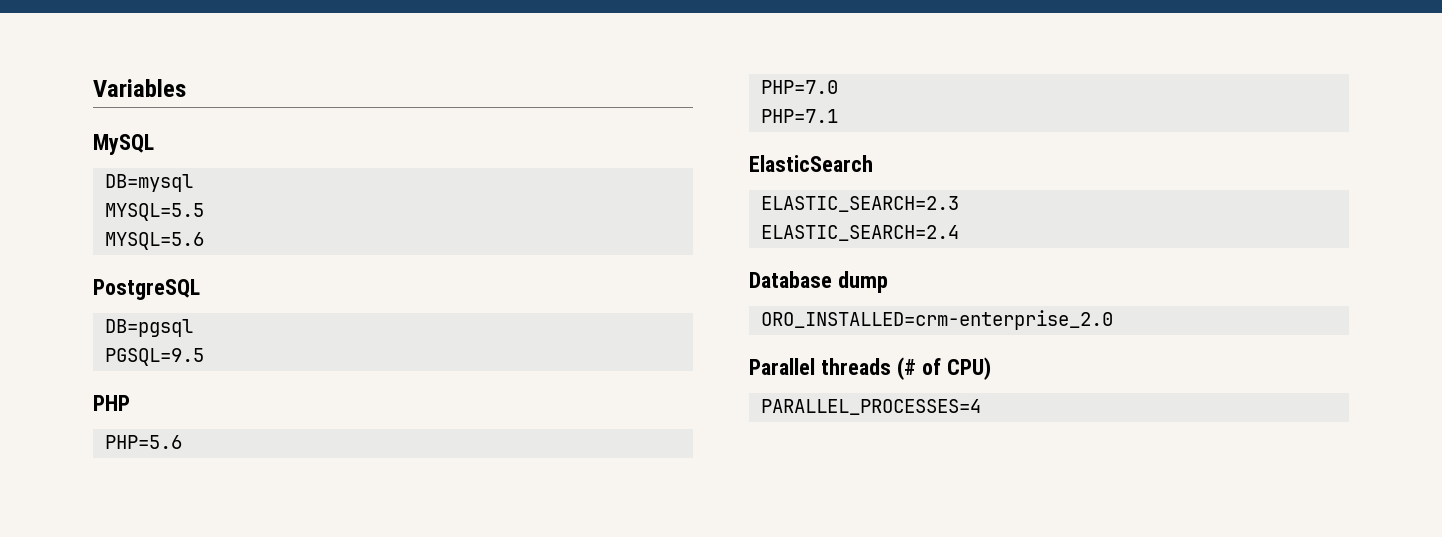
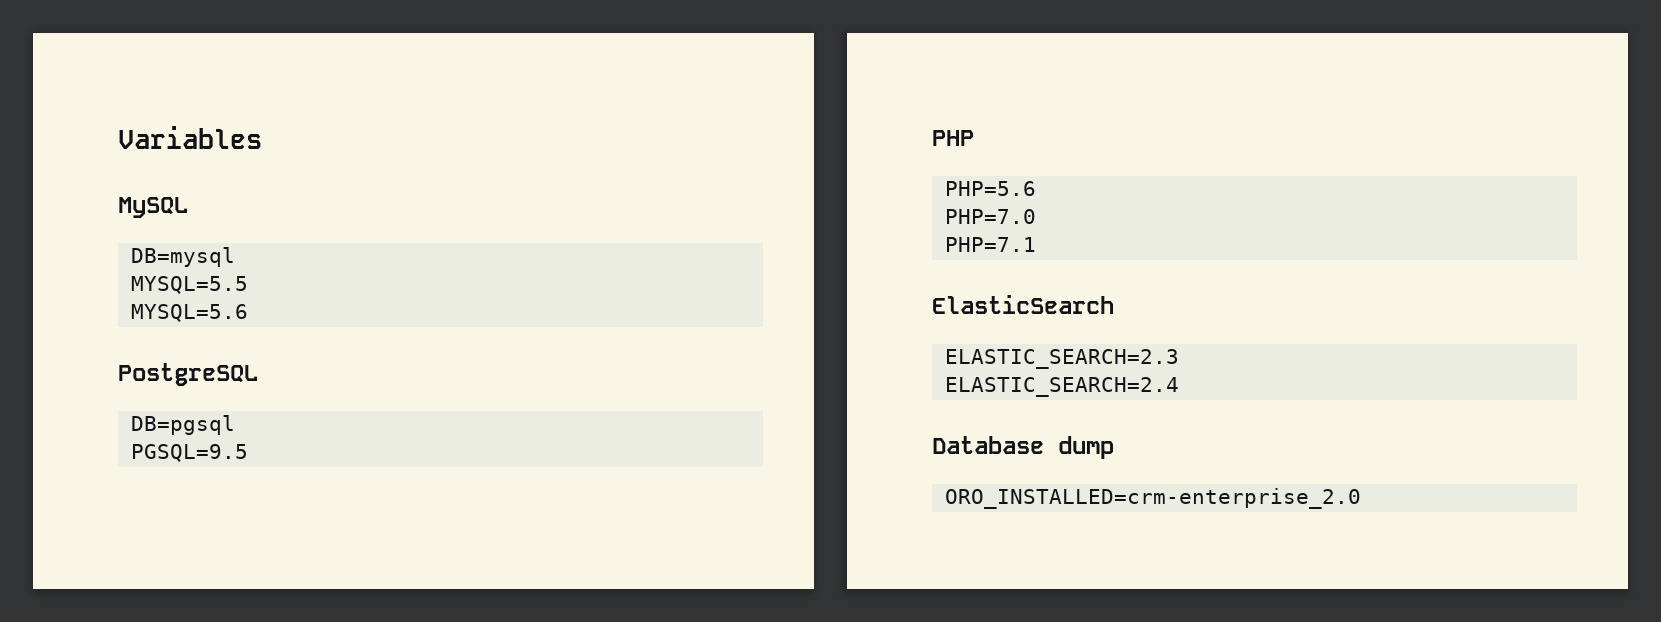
[749,357,991,380] [760,399,981,415] // Parallel threads (# of CPU) // PARALLEL_PROCESSES=4 -> (1361, 498) none

